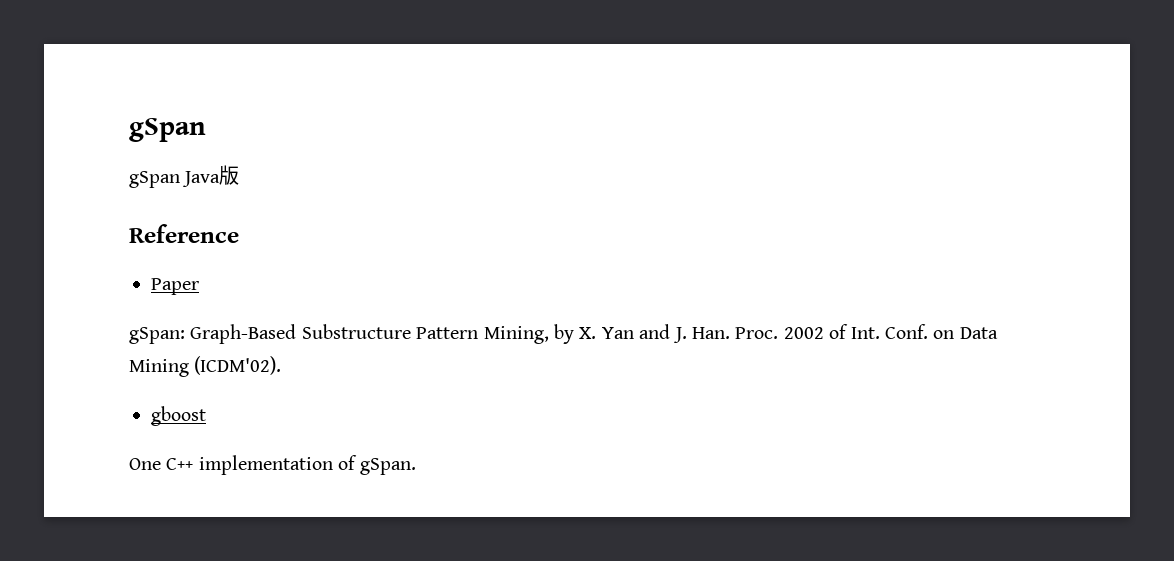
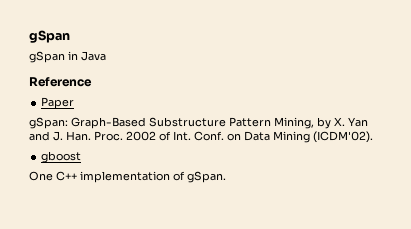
(180, 179) none -> [68,51,78,60] in
[219,165,240,185] 版 -> (106, 56) none

